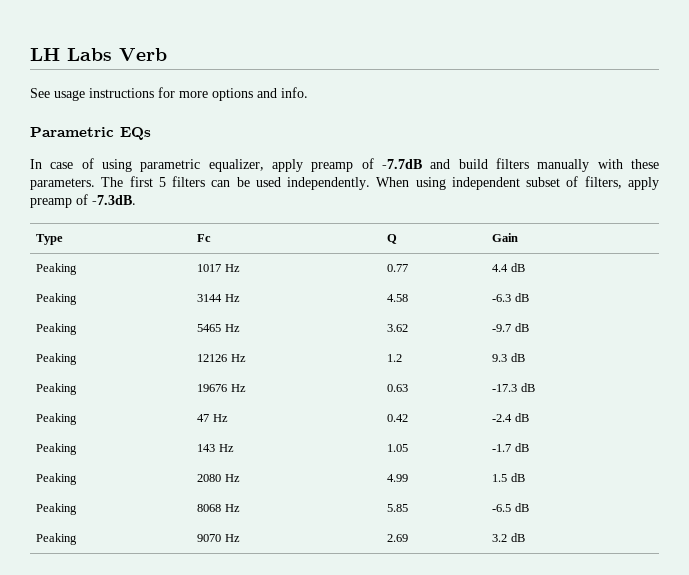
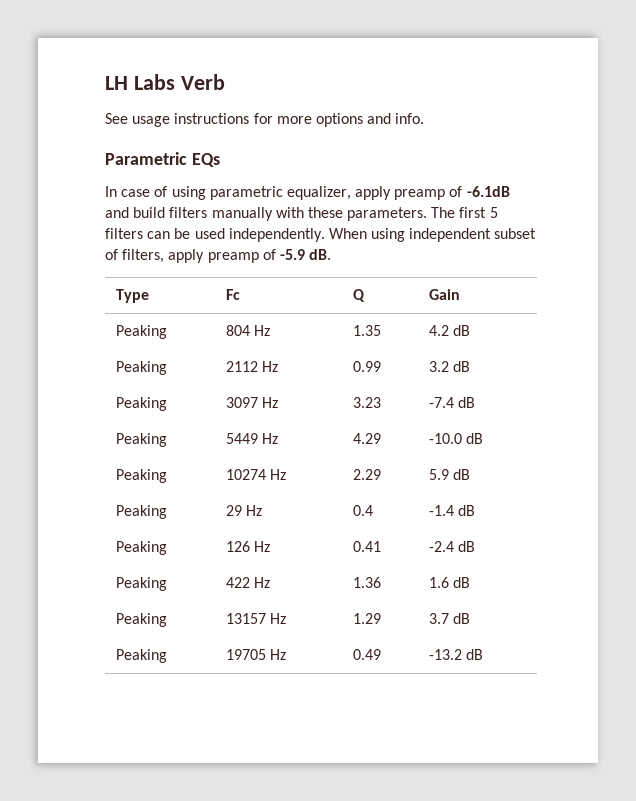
[381,159,422,169] -7.7dB -> [466,186,510,197] -6.1dB
[92,195,136,205] -7.3dB. -> [279,249,332,260] -5.9 dB.
[197,264,240,272] [387,264,409,272] [492,263,525,272] [36,293,78,305] [197,294,240,302] [387,294,409,302] [492,293,529,302] [36,323,78,335] [197,324,240,332] [387,324,409,332] [492,323,529,332] [36,353,78,365] [197,354,246,362] [387,354,403,362] [492,353,525,362] [36,383,78,395] [197,384,246,392] [387,384,409,392] [492,383,535,392] [36,413,78,425] [197,414,228,422] [387,414,409,422] 1017 Hz | 0.77 | 4.4 dB // Peaking | 3144 Hz | 4.58 | -6.3 dB // Peaking | 5465 Hz | 3.62 | -9.7 dB // Peaking | 12126 Hz | 1.2 | 9.3 dB // Peaking | 19676 Hz | 0.63 | -17.3 dB // Peaking | 47 Hz | 0.42 -> [225,325,271,336] [352,325,381,336] [428,325,471,336] [115,361,167,375] [225,361,279,372] [352,361,381,372] [428,361,471,372] [115,397,167,411] [225,397,279,408] [352,397,381,408] [428,397,476,408] [115,433,167,447] [225,433,279,444] [352,433,381,444] [428,433,484,444] [115,469,167,483] [225,469,287,480] [352,469,381,480] [428,469,471,480] [115,505,167,519] [225,505,263,516] [352,505,373,516] [428,505,476,516] [115,541,167,555] [225,541,271,552] [352,541,381,552] 804 Hz | 1.35 | 4.2 dB // Peaking | 2112 Hz | 0.99 | 3.2 dB // Peaking | 3097 Hz | 3.23 | -7.4 dB // Peaking | 5449 Hz | 4.29 | -10.0 dB // Peaking | 10274 Hz | 2.29 | 5.9 dB // Peaking | 29 Hz | 0.4 | -1.4 dB // Peaking | 126 Hz | 0.41
[197,444,234,452] [387,444,409,452] [492,443,529,452] [36,473,78,485] [197,474,240,482] [387,474,409,482] [492,473,525,482] [36,503,78,515] [197,504,240,512] [387,504,409,512] [492,503,529,512] [36,533,78,545] [197,534,240,542] [387,534,409,542] [492,533,525,542] 143 Hz | 1.05 | -1.7 dB // Peaking | 2080 Hz | 4.99 | 1.5 dB // Peaking | 8068 Hz | 5.85 | -6.5 dB // Peaking | 9070 Hz | 2.69 | 3.2 dB -> [225,577,271,588] [352,577,381,588] [428,577,471,588] [115,613,167,627] [225,613,287,624] [352,613,381,624] [428,613,471,624] [115,649,167,663] [225,649,287,660] [352,649,381,660] [428,649,484,660] 422 Hz | 1.36 | 1.6 dB // Peaking | 13157 Hz | 1.29 | 3.7 dB // Peaking | 19705 Hz | 0.49 | -13.2 dB

